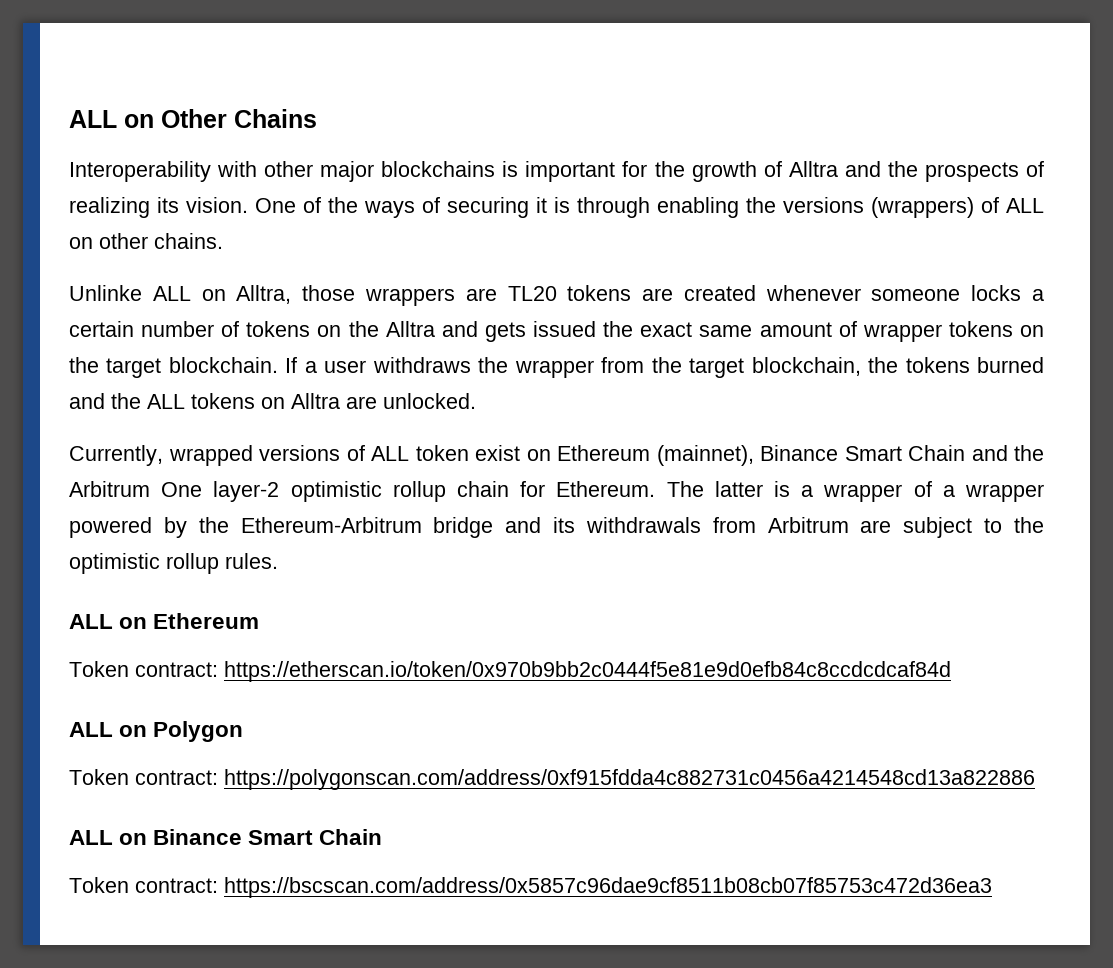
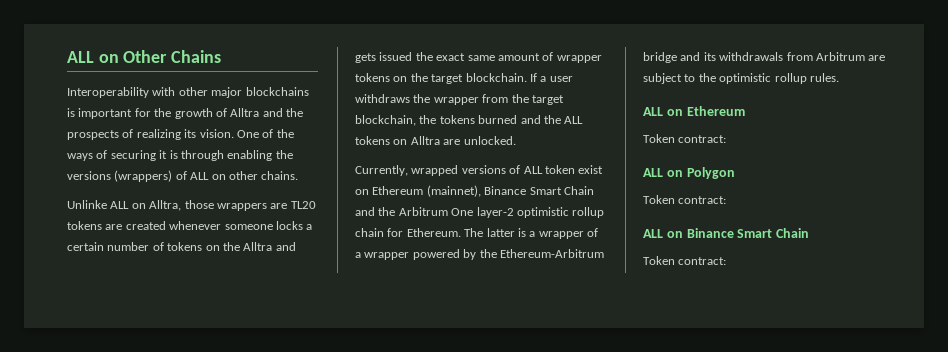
[224,661,951,682] https://etherscan.io/token/0x970b9bb2c0444f5e81e9d0efb84c8ccdcdcaf84d -> (727, 139) none
[224,769,1035,790] https://polygonscan.com/address/0xf915fdda4c882731c0456a4214548cd13a822886 -> (727, 200) none
[224,877,992,898] https://bscscan.com/address/0x5857c96dae9cf8511b08cb07f85753c472d36ea3 -> (727, 261) none

